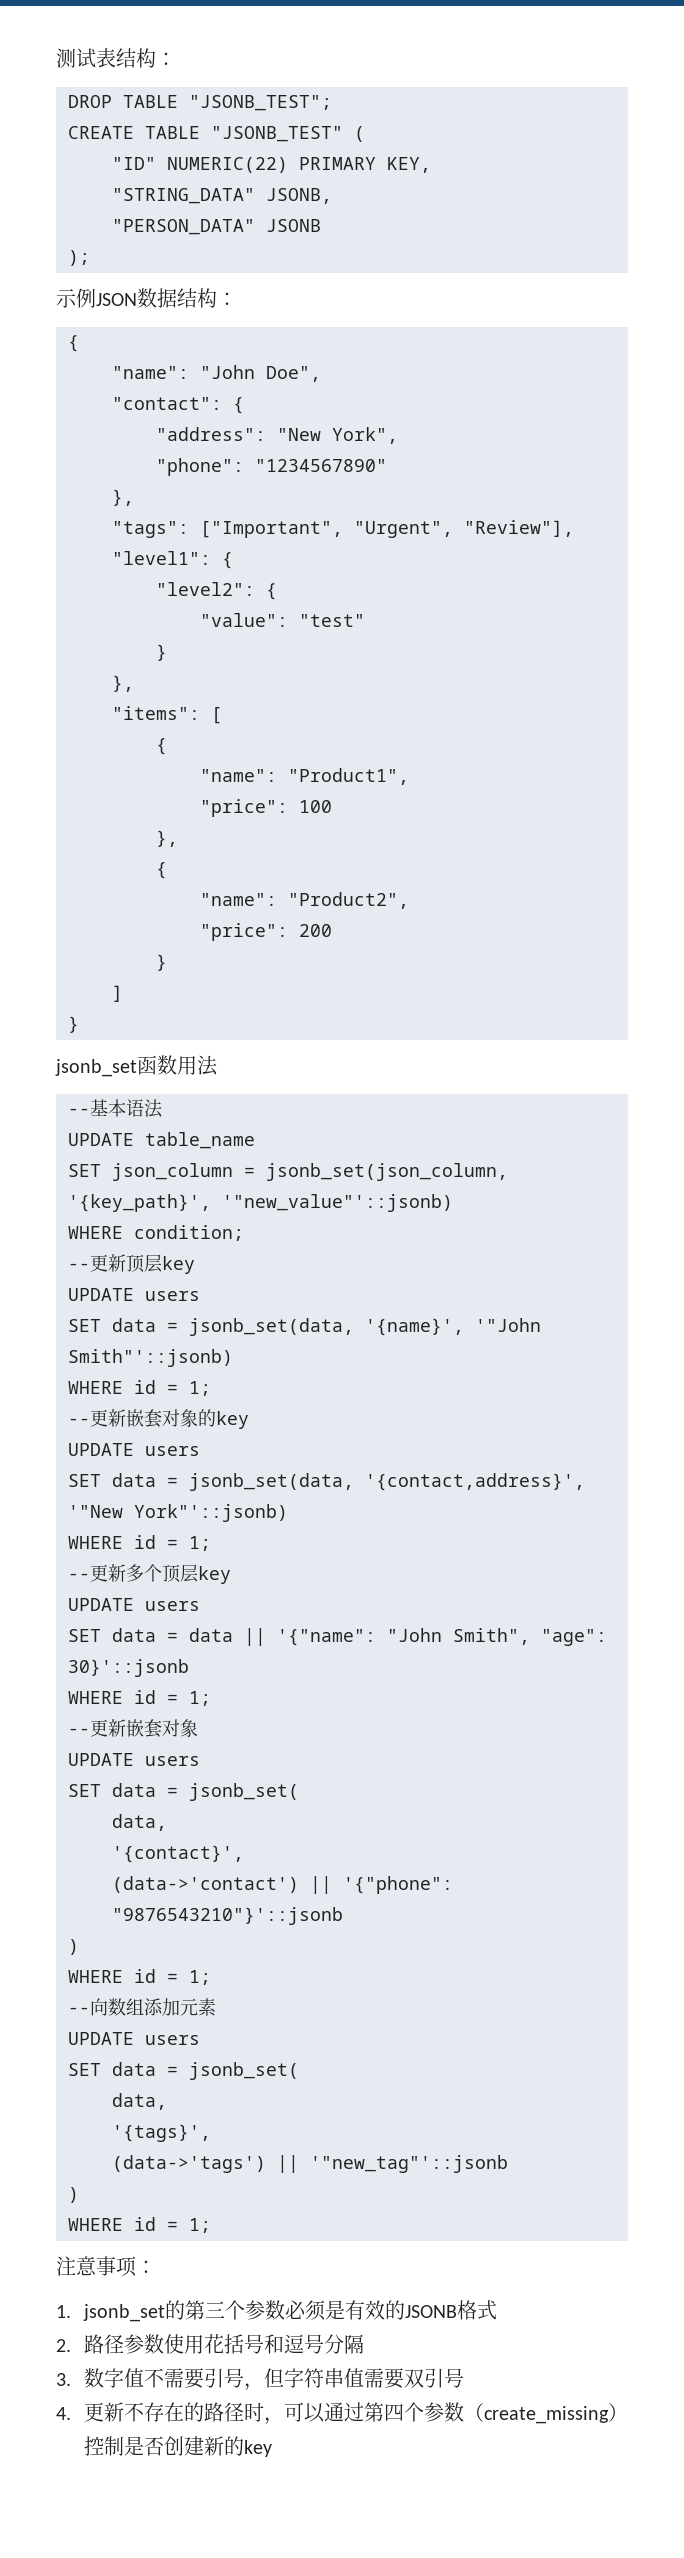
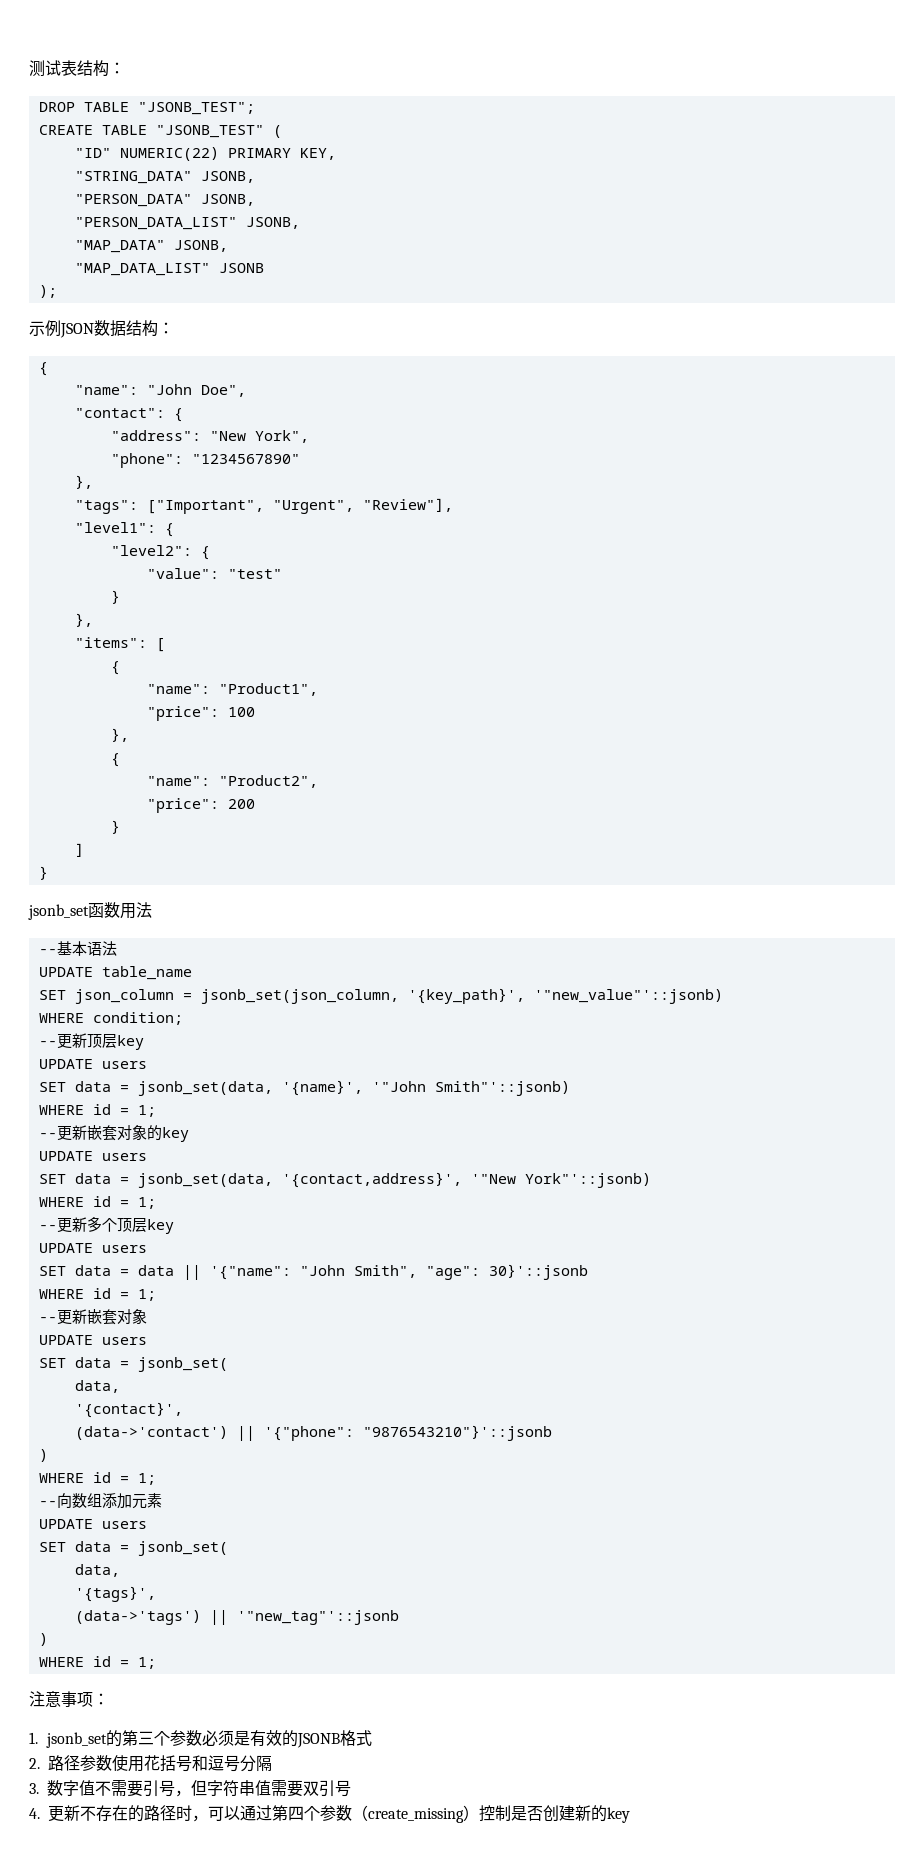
(255, 227) none -> [200,194,255,206] [74,217,300,230] [74,240,228,253] [74,263,210,276] JSONB, // "PERSON_DATA_LIST" JSONB, // "MAP_DATA" JSONB, // "MAP_DATA_LIST"

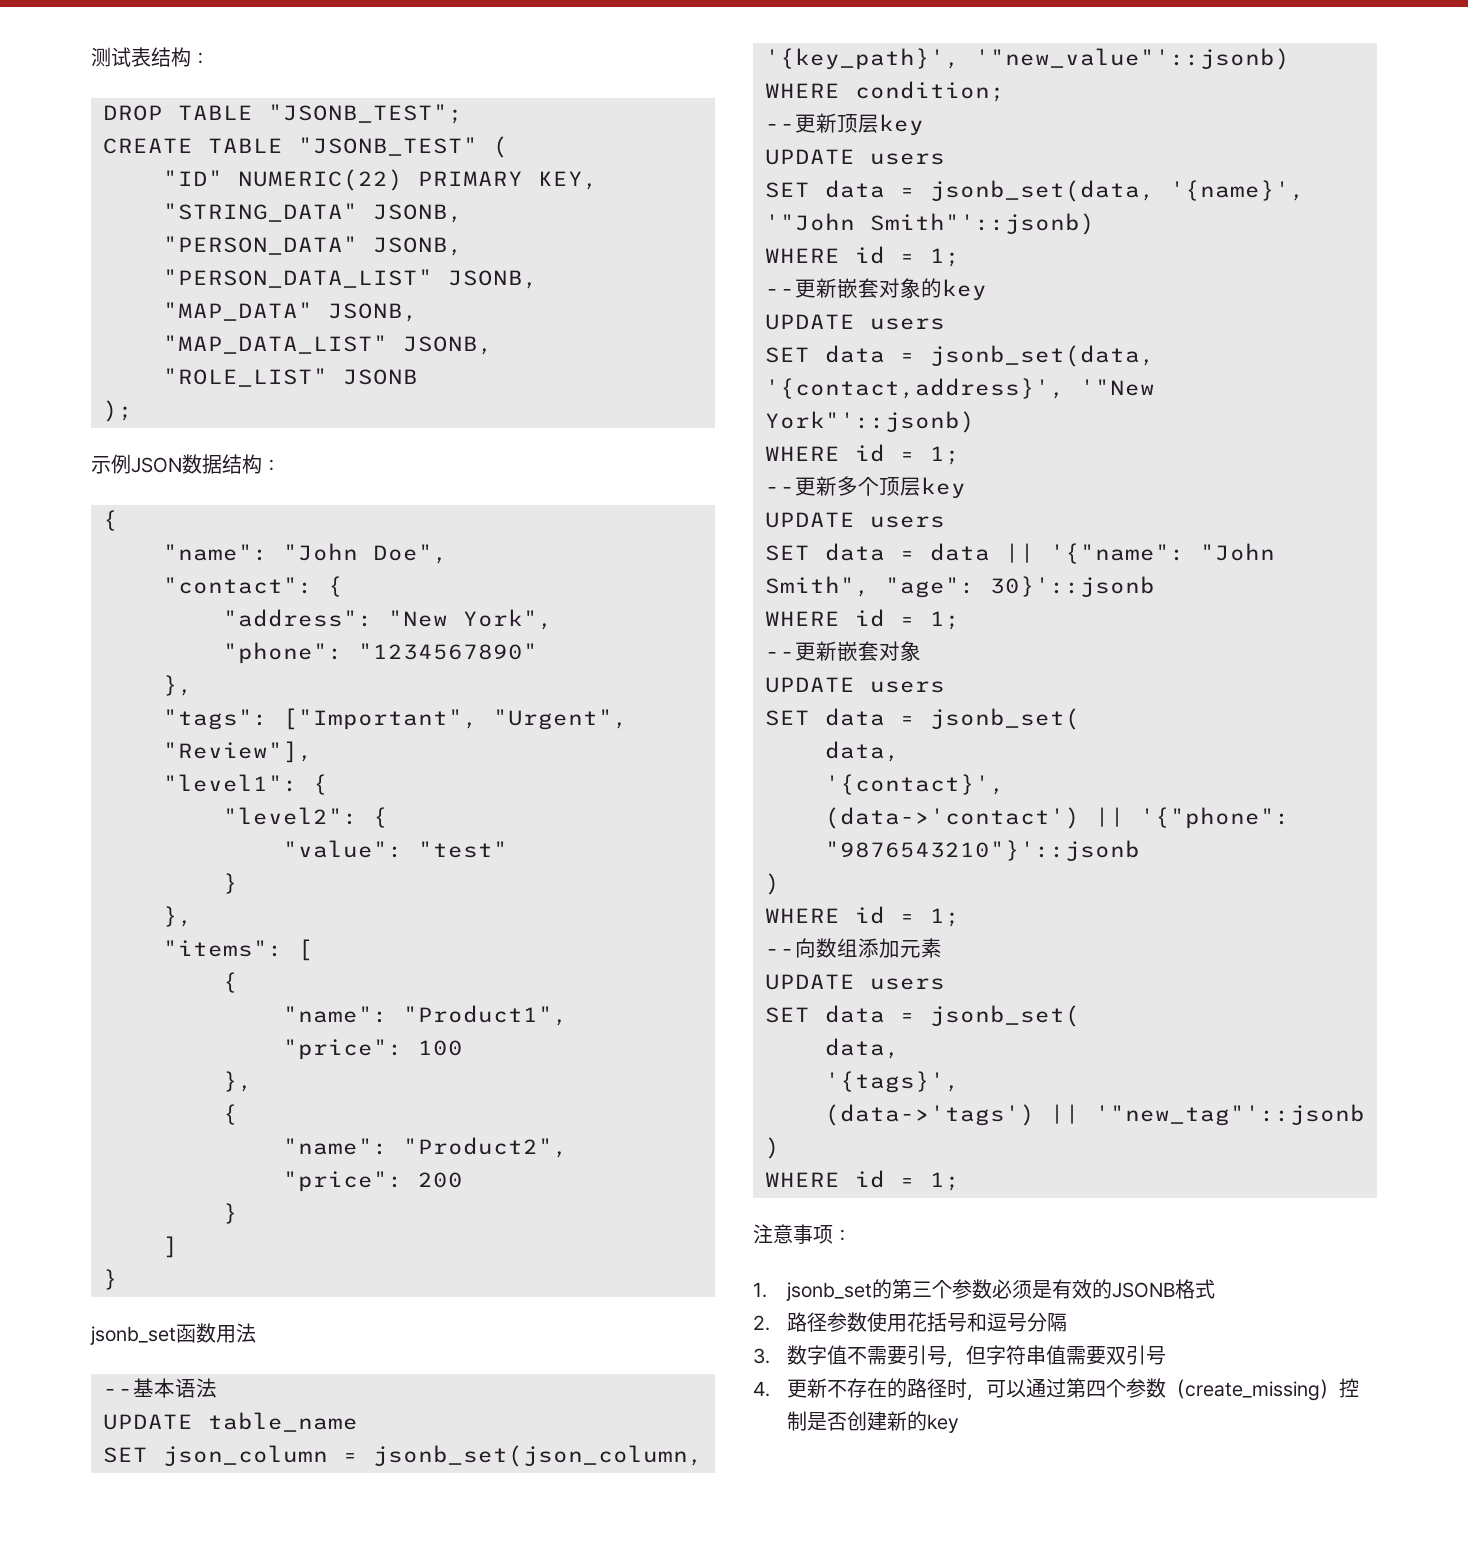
(210, 269) none -> [403,336,493,355] [163,368,328,387] JSONB, // "ROLE_LIST"

